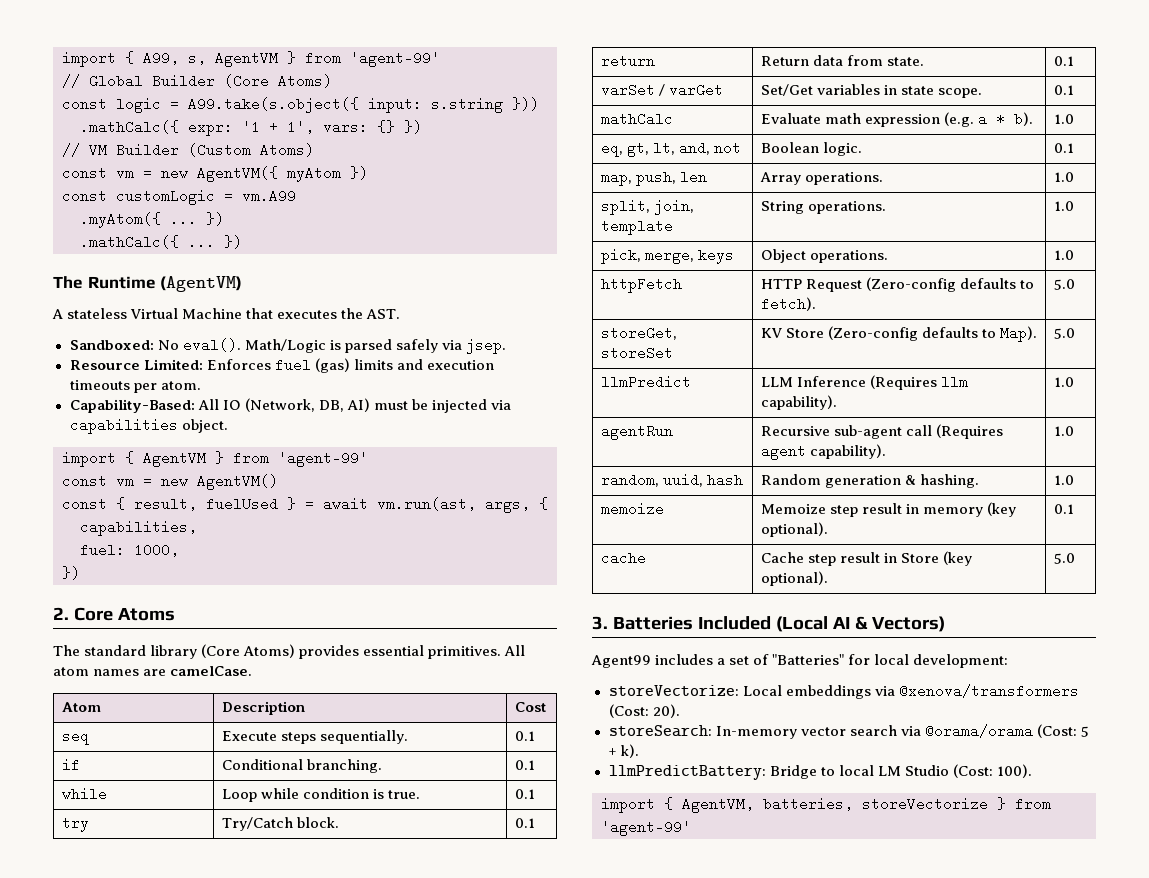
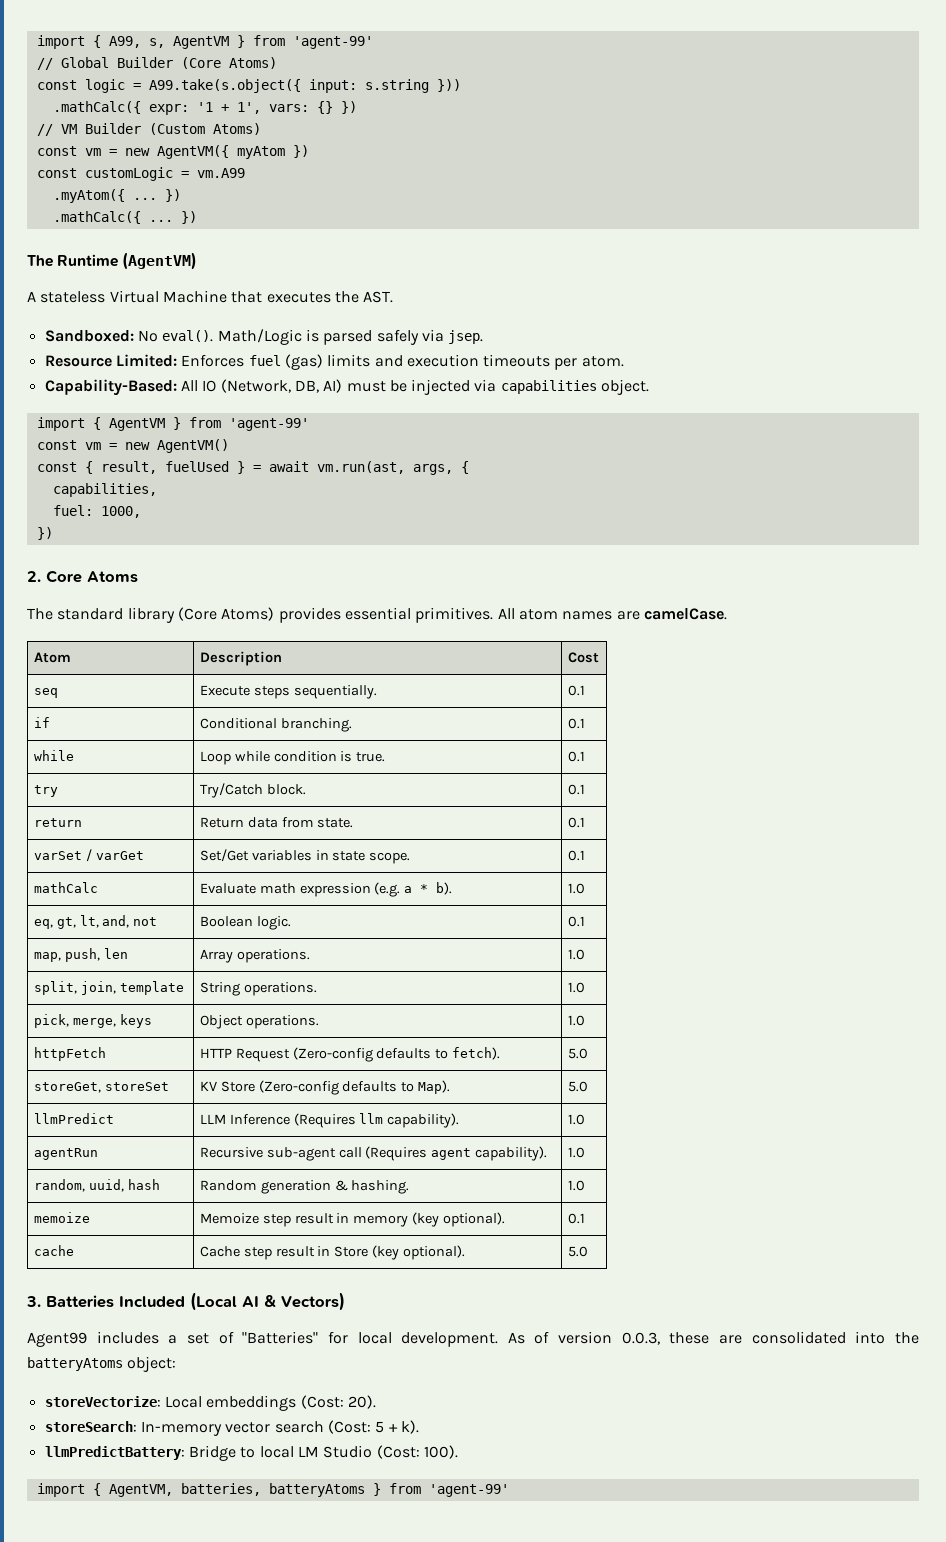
[913,654,1009,668] development: -> [401,1331,919,1347] [27,1356,177,1372] development. As of version 0.0.3, these are consolidated into the batteryAtoms object:
[874,684,1079,698] via @xenova/transformers -> (297, 1403) none
[900,724,1033,738] via @orama/orama -> (324, 1427) none
[862,797,988,811] storeVectorize -> [268,1483,365,1497] batteryAtoms

